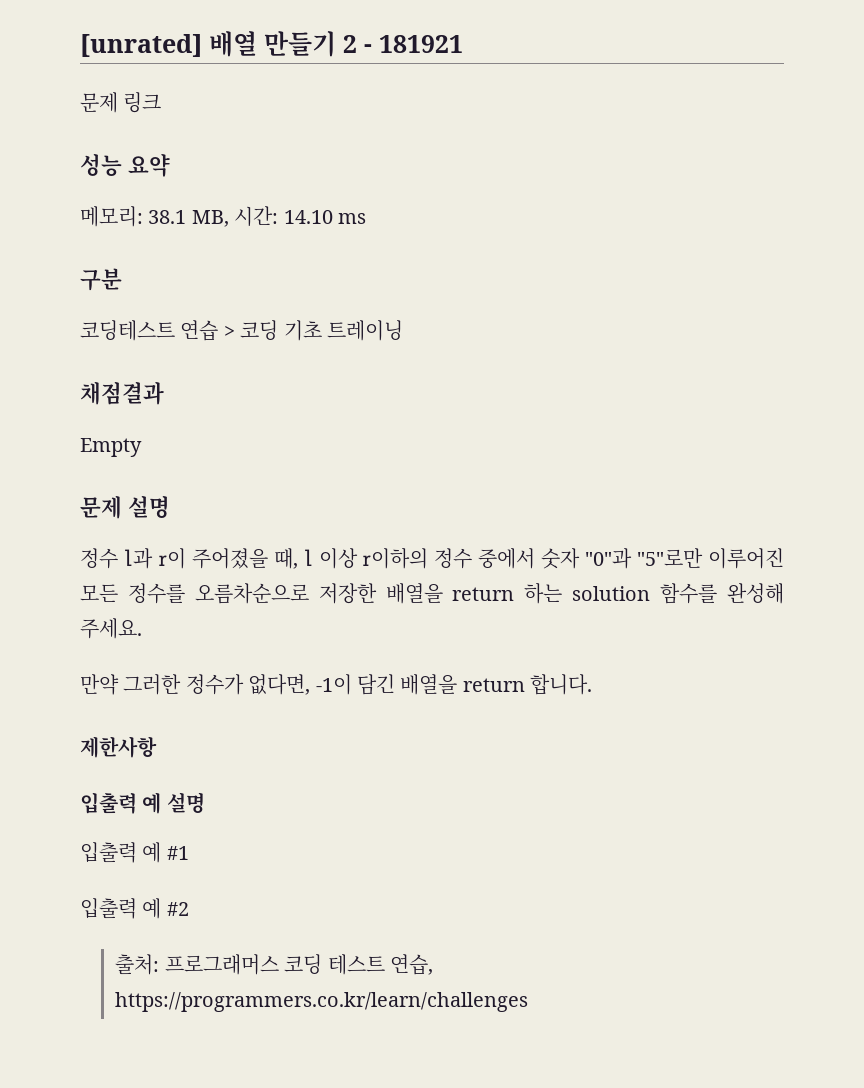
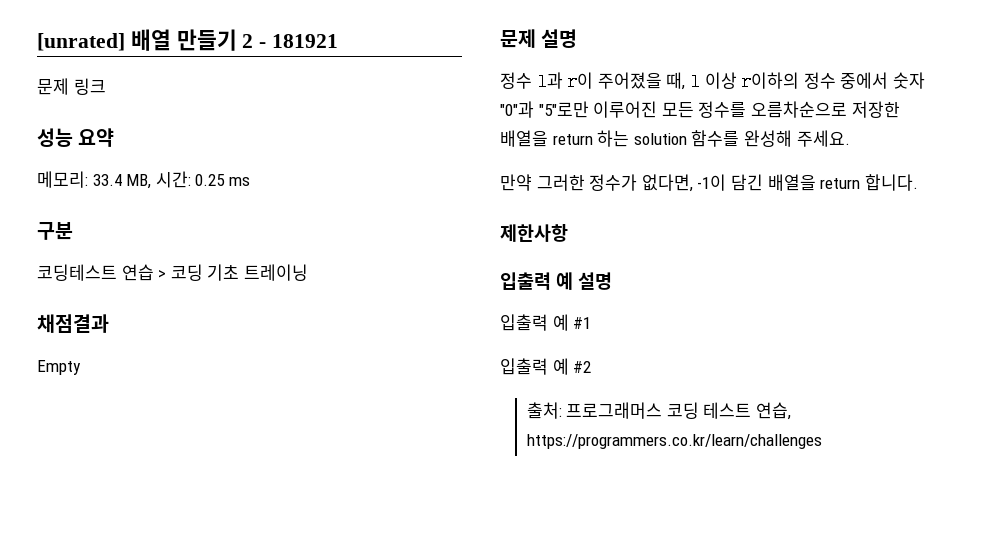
[148,210,187,224] 38.1 -> [92,174,122,186] 33.4
[283,210,333,224] 14.10 -> [195,174,226,186] 0.25

